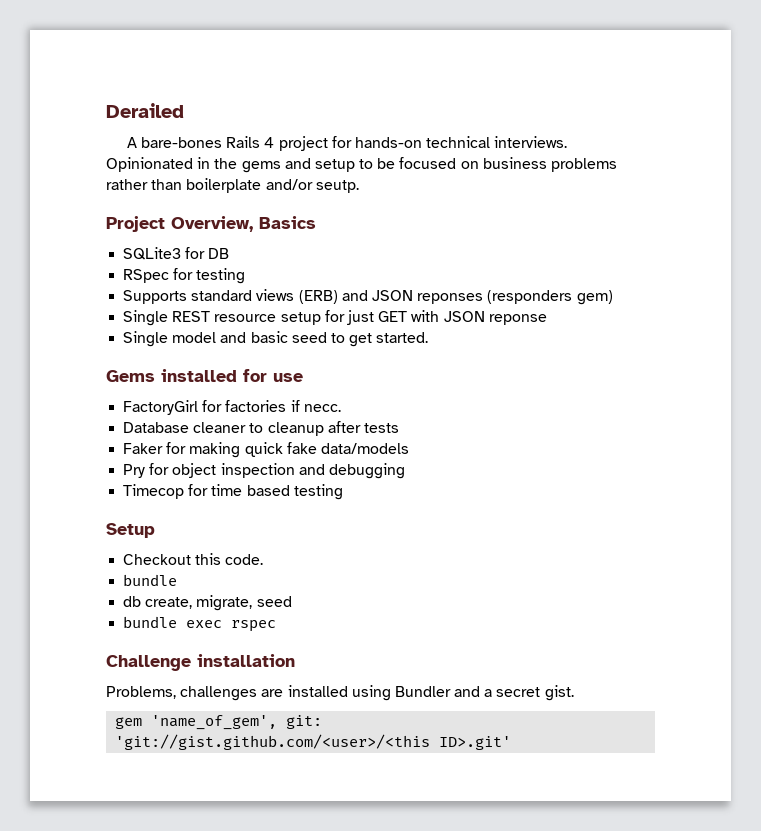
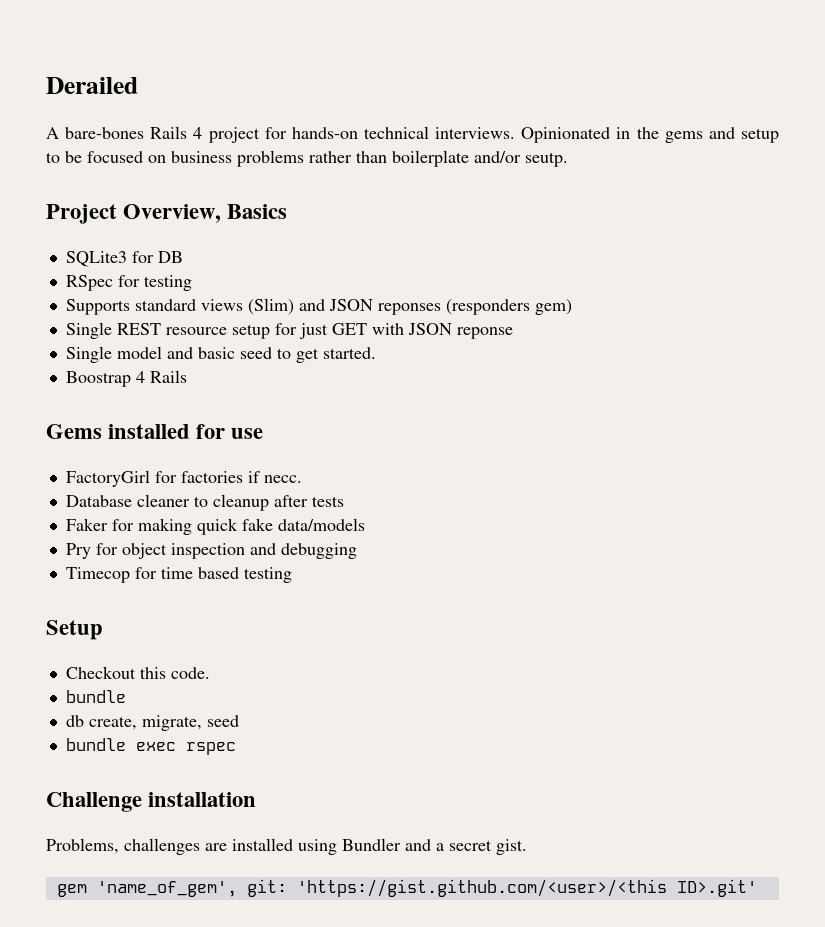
[298,290,338,304] (ERB) -> [247,298,294,315] (Slim)
(429, 337) none -> [65,370,187,387] // Boostrap 4 Rails
[115,734,431,750] 'git://gist.github.com/<user>/<this -> [296,879,667,897] 'https://gist.github.com/<user>/<this

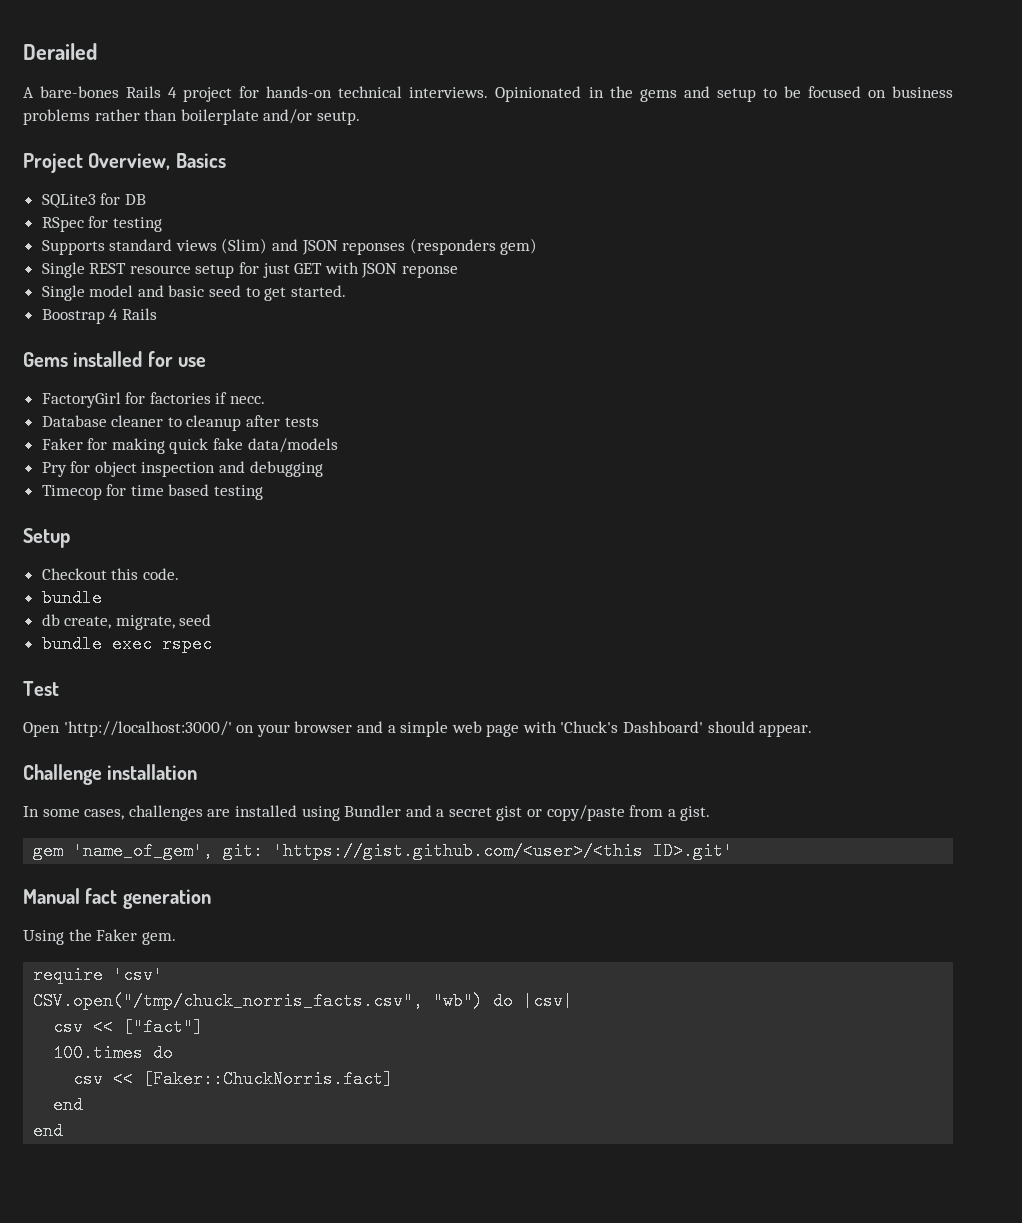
(236, 748) none -> [23,681,59,696] [23,721,813,737] // Test // Open 'http://localhost:3000/' on your browser and a simple web page with 'Chuck's Dashboard' should appear.
[46,838,119,854] Problems, -> [23,806,125,820] In some cases,
(492, 845) none -> [496,805,676,821] gist or copy/paste from a
(757, 888) none -> [23,888,211,909] [23,929,176,945] [33,966,164,984] [33,992,574,1010] [53,1018,204,1036] [53,1044,174,1062] [73,1070,394,1088] [53,1096,84,1114] [33,1122,64,1140] // Manual fact generation // Using the Faker gem. // require 'csv' // CSV.open("/tmp/chuck_norris_facts.csv", "wb") do |csv| // csv << ["fact"] // 100.times do // csv << [Faker::ChuckNorris.fact] // end // end

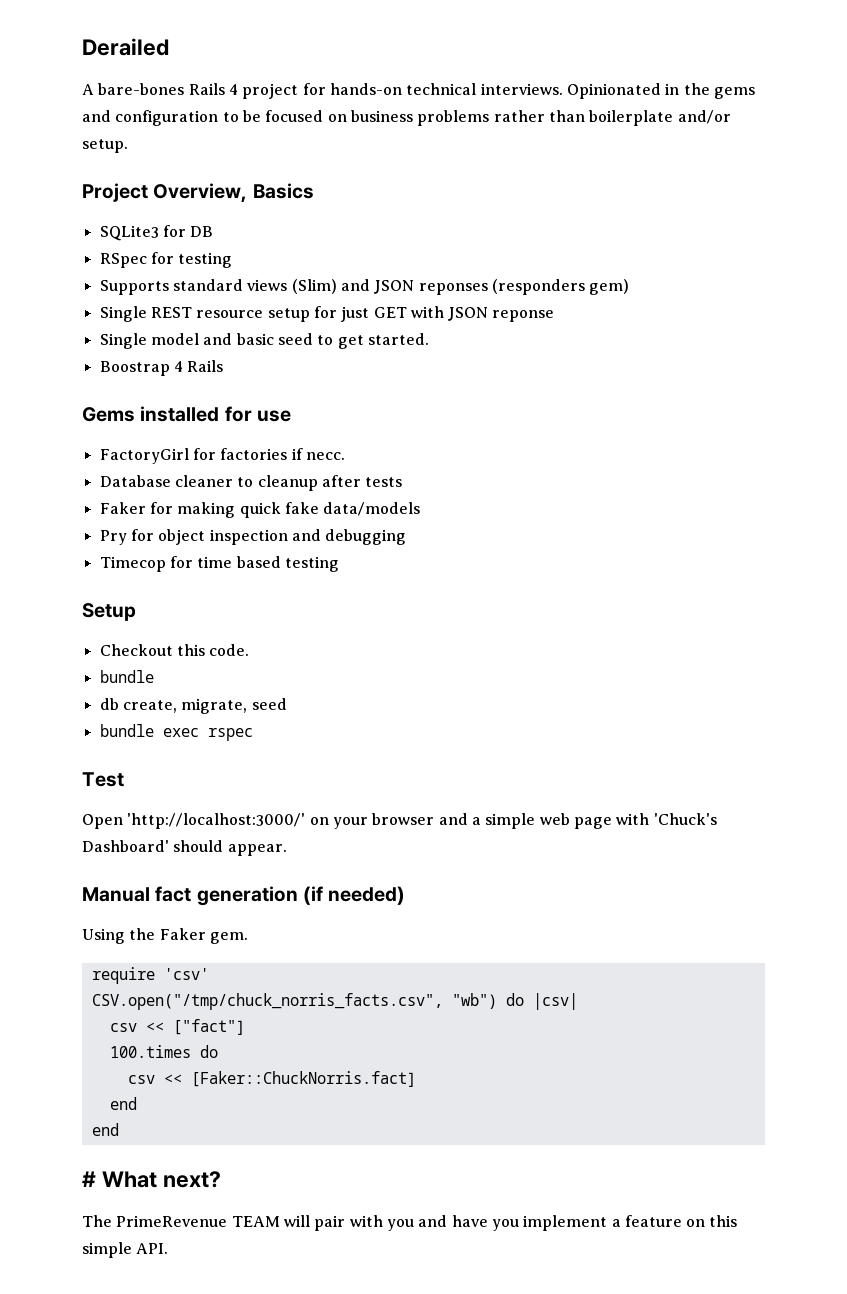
[716,88,756,102] setup -> [115,110,219,126] configuration
[316,111,360,125] seutp. -> [82,139,128,153] setup.
[23,764,198,785] [23,805,711,821] [33,842,734,860] // Challenge installation // In some cases, challenges are installed using Bundler and a secret gist or copy/paste from a gist. // gem 'name_of_gem', git: 'https://gist.github.com/<user>/<this ID>.git' -> (287, 850) none
(211, 899) none -> [302,886,406,905] (if needed)
(64, 1131) none -> [82,1171,221,1188] [82,1215,738,1231] [82,1242,169,1258] // # What next? // The PrimeRevenue TEAM will pair with you and have you implement a feature on this simple API.

